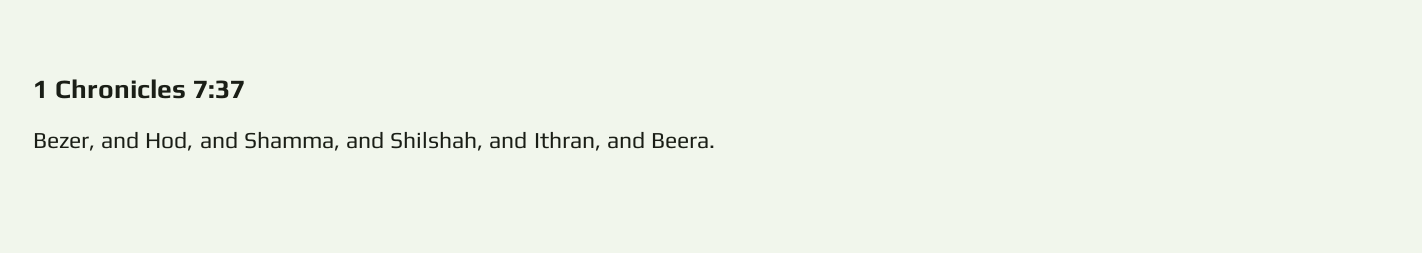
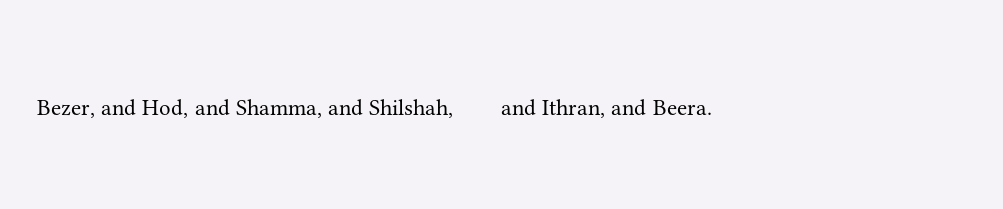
[33,79,246,99] 1 Chronicles 7:37 // -> (37, 109) none

